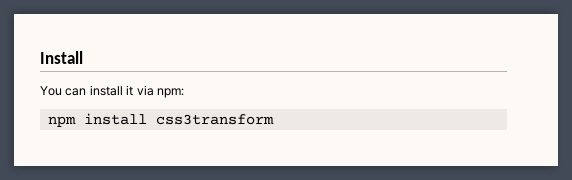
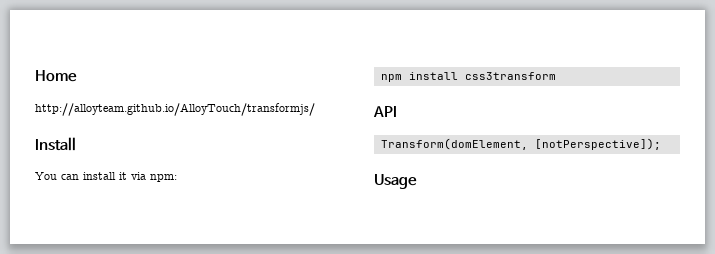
(40, 57) none -> [35,70,77,82] [35,103,315,116] Home // http://alloyteam.github.io/AlloyTouch/transformjs/ //
(274, 119) none -> [373,106,397,117] [380,138,661,150] [374,174,417,189] // API // Transform(domElement, [notPerspective]); // Usage

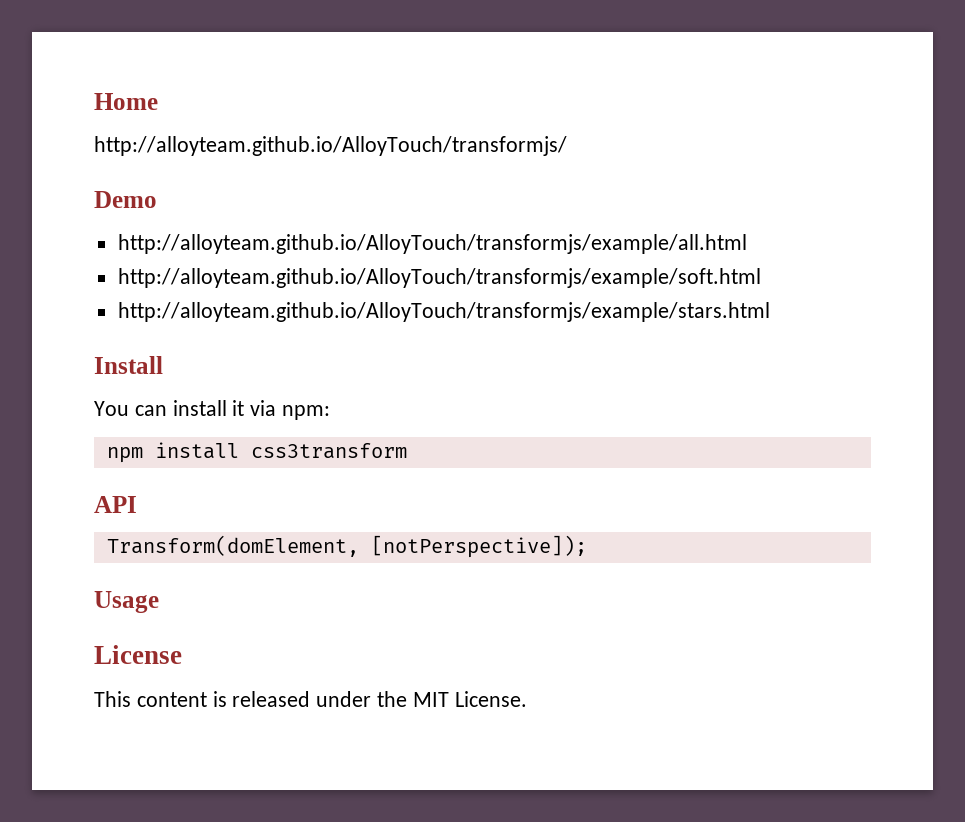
(315, 109) none -> [94,191,157,208] [117,234,747,254] [117,268,761,288] [117,302,770,322] // Demo // http://alloyteam.github.io/AlloyTouch/transformjs/example/all.html // http://alloyteam.github.io/AlloyTouch/transformjs/example/soft.html // http://alloyteam.github.io/AlloyTouch/transformjs/example/stars.html
(417, 181) none -> [94,645,182,664] [94,691,527,707] // License // This content is released under the MIT License.

